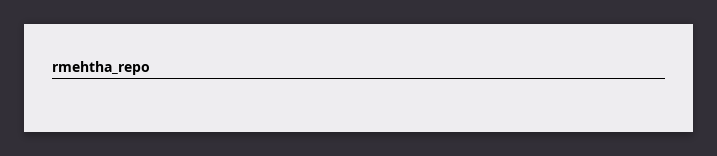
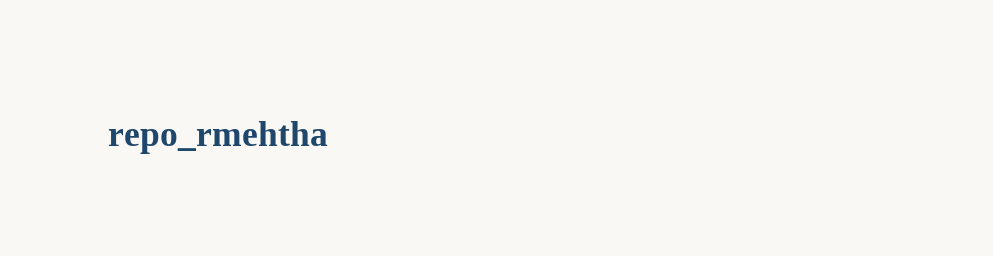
[52,61,150,75] rmehtha_repo -> [108,121,328,154] repo_rmehtha

